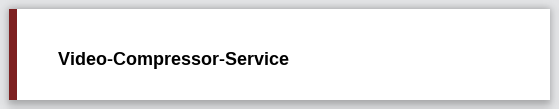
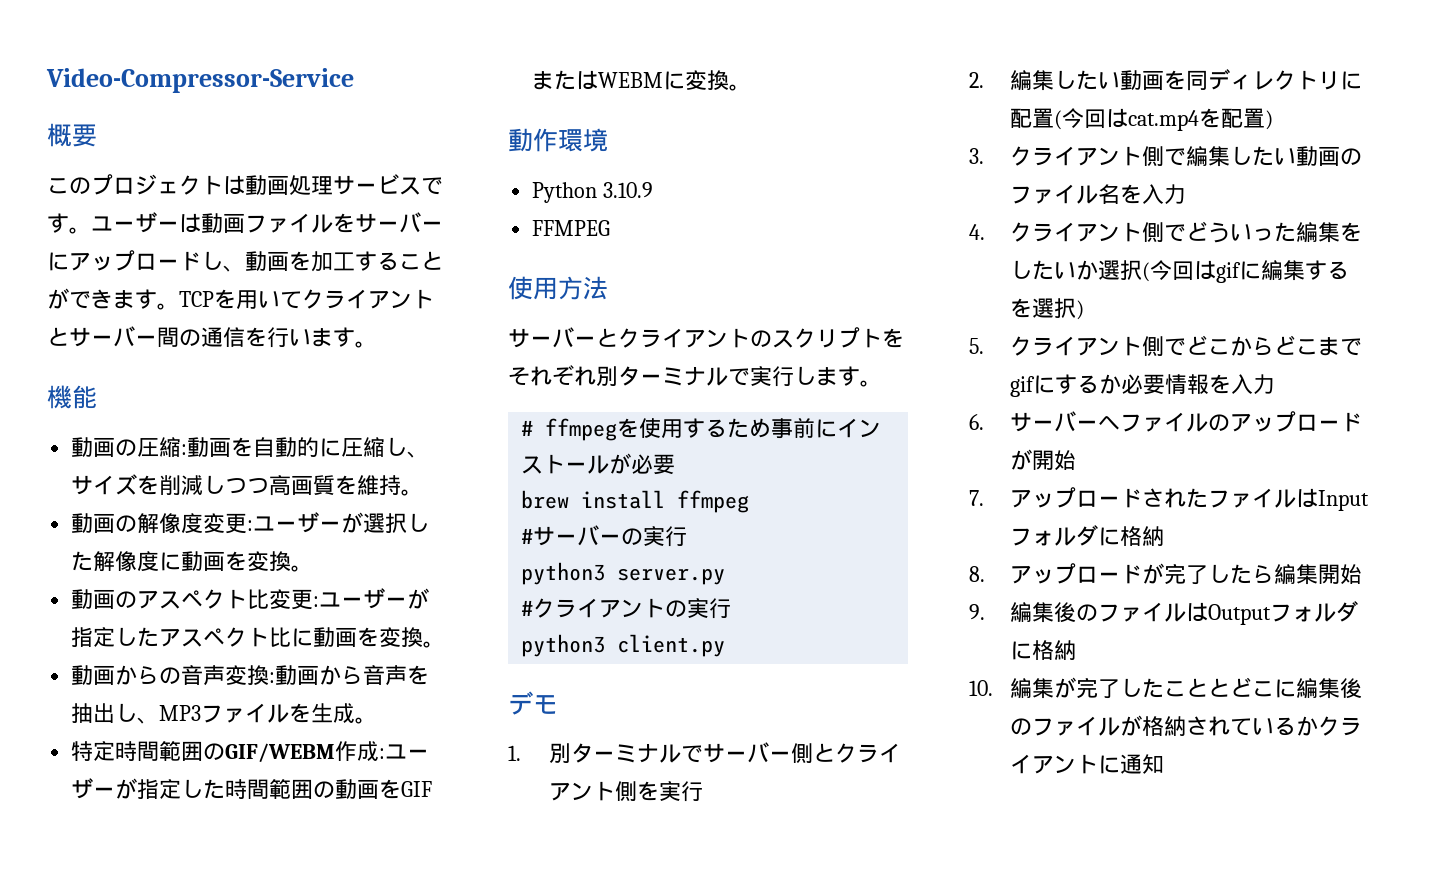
(289, 60) none -> [47,123,97,147] [47,174,443,195] [47,212,443,234] [47,250,443,272] [47,288,434,310] [47,326,377,348] [47,385,97,409] [71,437,430,458] [71,474,424,496] [71,512,430,534] [71,551,314,572] [71,588,430,610] [71,627,446,648] [71,665,430,686] [71,703,378,724] [71,741,430,763] [71,778,433,799] [532,70,752,91] [508,128,608,152] [532,182,654,203] [532,220,611,236] [508,276,608,300] [508,327,904,348] [508,365,882,387] [521,417,882,441] [521,453,676,475] [521,490,750,513] [521,525,688,547] [521,562,726,585] [521,598,732,619] [521,634,726,657] [508,691,558,715] [508,742,901,763] [548,781,703,802] [969,69,1362,91] [1009,108,1273,131] [969,146,1362,167] [1009,184,1186,205] [969,221,1362,243] [1009,260,1349,283] [1009,298,1084,320] [969,335,1362,356] [1009,374,1275,397] [969,411,1362,432] [1009,449,1076,471] [969,487,1369,511] [1009,525,1164,546] [969,563,1362,585] [969,601,1358,625] [1009,640,1076,660] [969,677,1362,699] [1009,715,1362,736] [1009,754,1164,774] // 概要 // このプロジェクトは動画処理サービスです。ユーザーは動画ファイルをサーバーにアップロードし、動画を加工することができます。TCPを用いてクライアントとサーバー間の通信を行います。 // 機能 // 動画の圧縮:動画を自動的に圧縮し、サイズを削減しつつ高画質を維持。 // 動画の解像度変更:ユーザーが選択した解像度に動画を変換。 // 動画のアスペクト比変更:ユーザーが指定したアスペクト比に動画を変換。 // 動画からの音声変換:動画から音声を抽出し、MP3ファイルを生成。 // 特定時間範囲のGIF/WEBM作成:ユーザーが指定した時間範囲の動画をGIFまたはWEBMに変換。 // 動作環境 // Python 3.10.9 // FFMPEG // 使用方法 // サーバーとクライアントのスクリプトをそれぞれ別ターミナルで実行します。 // # ffmpegを使用するため事前にインストールが必要 // brew install ffmpeg // #サーバーの実行 // python3 server.py // #クライアントの実行 // python3 client.py // デモ // 1.別ターミナルでサーバー側とクライアント側を実行 // 2.編集したい動画を同ディレクトリに配置(今回はcat.mp4を配置) // 3.クライアント側で編集したい動画のファイル名を入力 // 4.クライアント側でどういった編集をしたいか選択(今回はgifに編集するを選択) // 5.クライアント側でどこからどこまでgifにするか必要情報を入力 // 6.サーバーへファイルのアップロードが開始 // 7.アップロードされたファイルはInputフォルダに格納 // 8.アップロードが完了したら編集開始 // 9.編集後のファイルはOutputフォルダに格納 // 10.編集が完了したこととどこに編集後のファイルが格納されているかクライアントに通知

